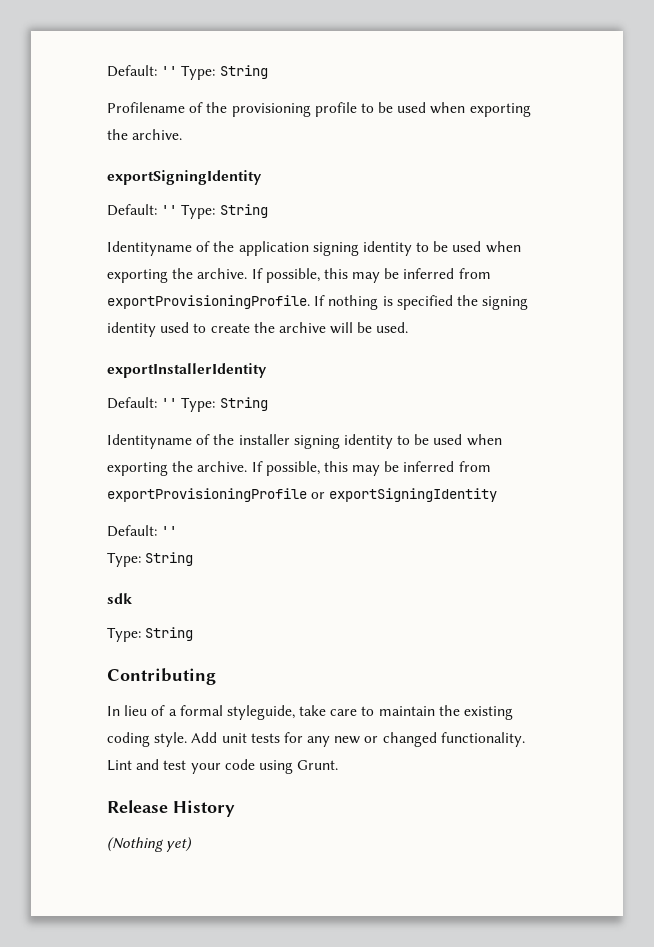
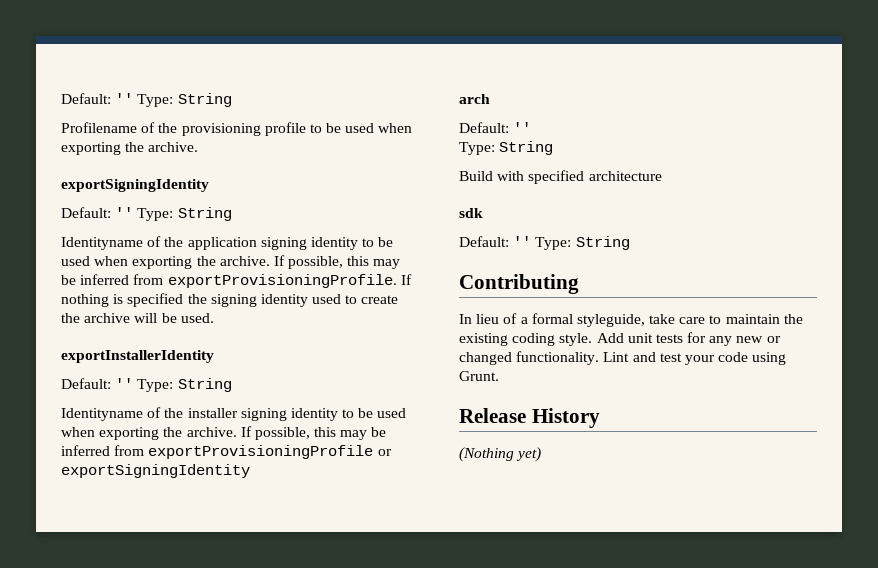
(498, 495) none -> [459,94,490,104] // arch
(194, 559) none -> [459,170,662,184] // Build with specified architecture
(132, 598) none -> [459,236,532,247] Default: ''

